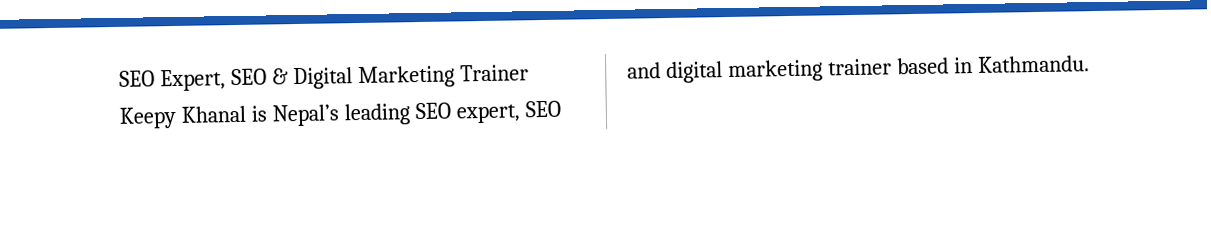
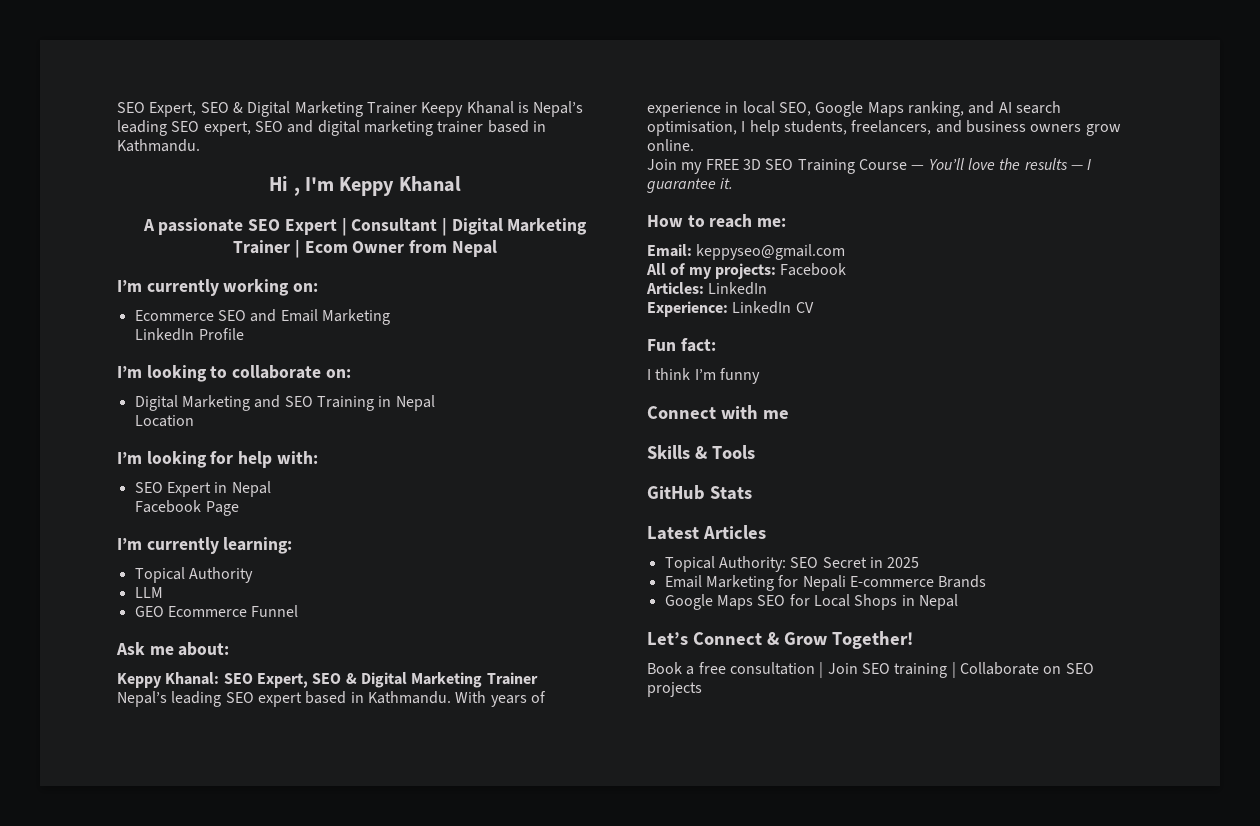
(1090, 64) none -> [269,176,461,196] [142,218,588,236] [233,240,497,258] [117,279,319,296] [134,309,390,325] [135,328,244,341] [117,365,351,382] [134,395,435,411] [135,415,195,427] [117,451,318,468] [134,481,271,497] [135,500,239,516] [117,537,293,554] [134,567,253,583] [134,587,163,598] [134,605,299,617] [116,642,230,656] [117,672,538,688] [117,691,546,707] [647,101,1061,117] [647,120,1121,136] [647,139,694,151] [647,158,1092,174] [647,178,734,193] [647,214,787,228] [647,244,846,260] [646,263,847,279] [646,282,768,295] [647,301,814,317] [647,338,716,352] [647,368,760,384] [647,405,789,419] [647,445,755,459] [647,485,752,500] [647,525,766,540] [664,556,920,572] [664,575,987,591] [664,594,958,610] [647,631,913,649] [647,662,1094,678] [647,682,702,697] // Hi , I'm Keppy Khanal // A passionate SEO Expert | Consultant | Digital Marketing Trainer | Ecom Owner from Nepal // I’m currently working on: // Ecommerce SEO and Email Marketing // LinkedIn Profile // I’m looking to collaborate on: // Digital Marketing and SEO Training in Nepal // Location // I’m looking for help with: // SEO Expert in Nepal // Facebook Page // I’m currently learning: // Topical Authority // LLM // GEO Ecommerce Funnel // Ask me about: // Keppy Khanal: SEO Expert, SEO & Digital Marketing Trainer // Nepal’s leading SEO expert based in Kathmandu. With years of experience in local SEO, Google Maps ranking, and AI search optimisation, I help students, freelancers, and business owners grow online. // Join my FREE 3D SEO Training Course — You’ll love the results — I guarantee it. // How to reach me: // Email: keppyseo@gmail.com // All of my projects: Facebook // Articles: LinkedIn // Experience: LinkedIn CV // Fun fact: // I think I’m funny // Connect with me // Skills & Tools // GitHub Stats // Latest Articles // Topical Authority: SEO Secret in 2025 // Email Marketing for Nepali E-commerce Brands // Google Maps SEO for Local Shops in Nepal // Let’s Connect & Grow Together! // Book a free consultation | Join SEO training | Collaborate on SEO projects

